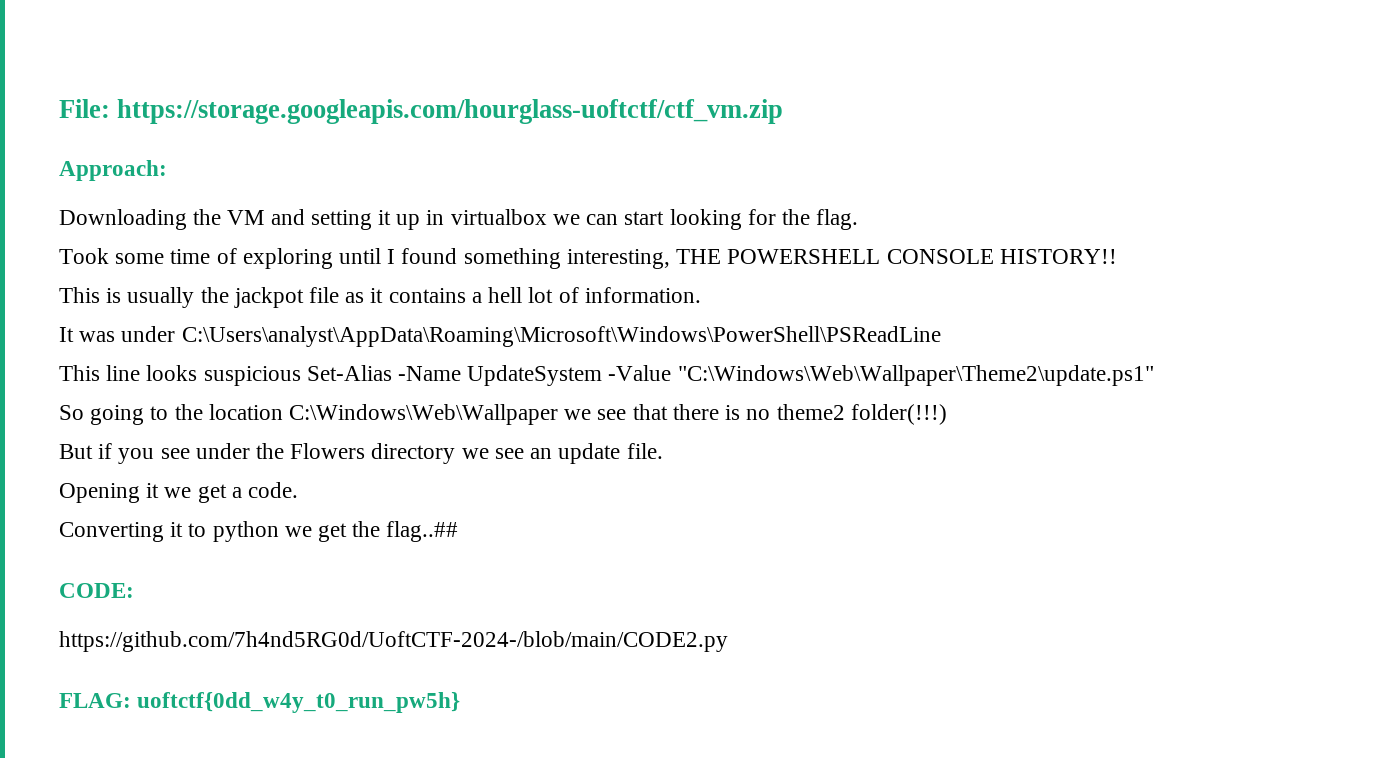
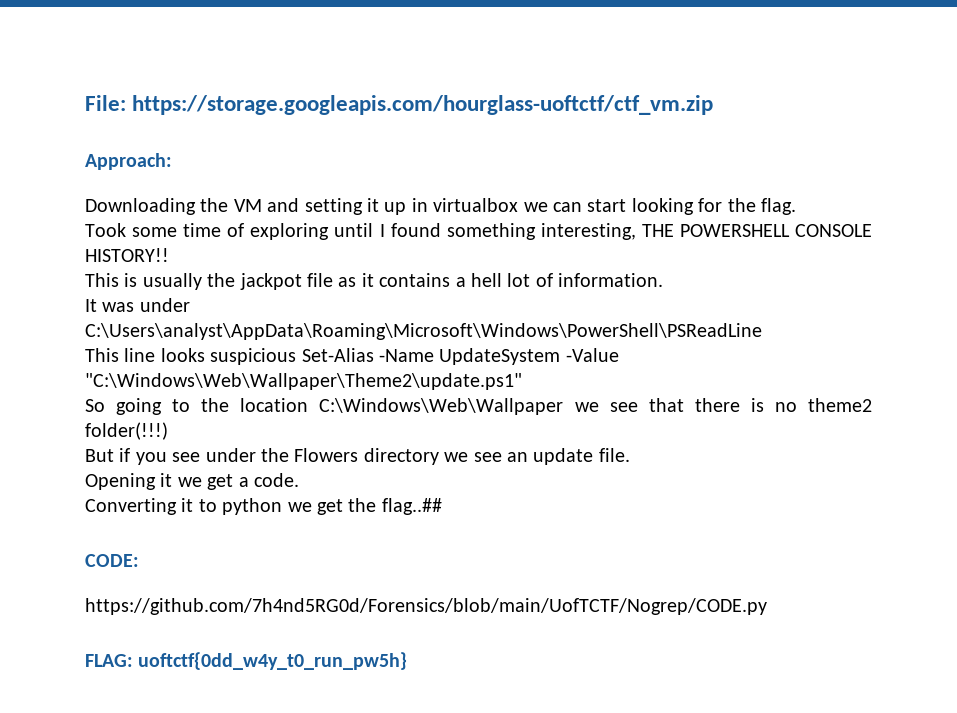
[59,631,728,652] https://github.com/7h4nd5RG0d/UoftCTF-2024-/blob/main/CODE2.py -> [85,598,767,615] https://github.com/7h4nd5RG0d/Forensics/blob/main/UofTCTF/Nogrep/CODE.py

